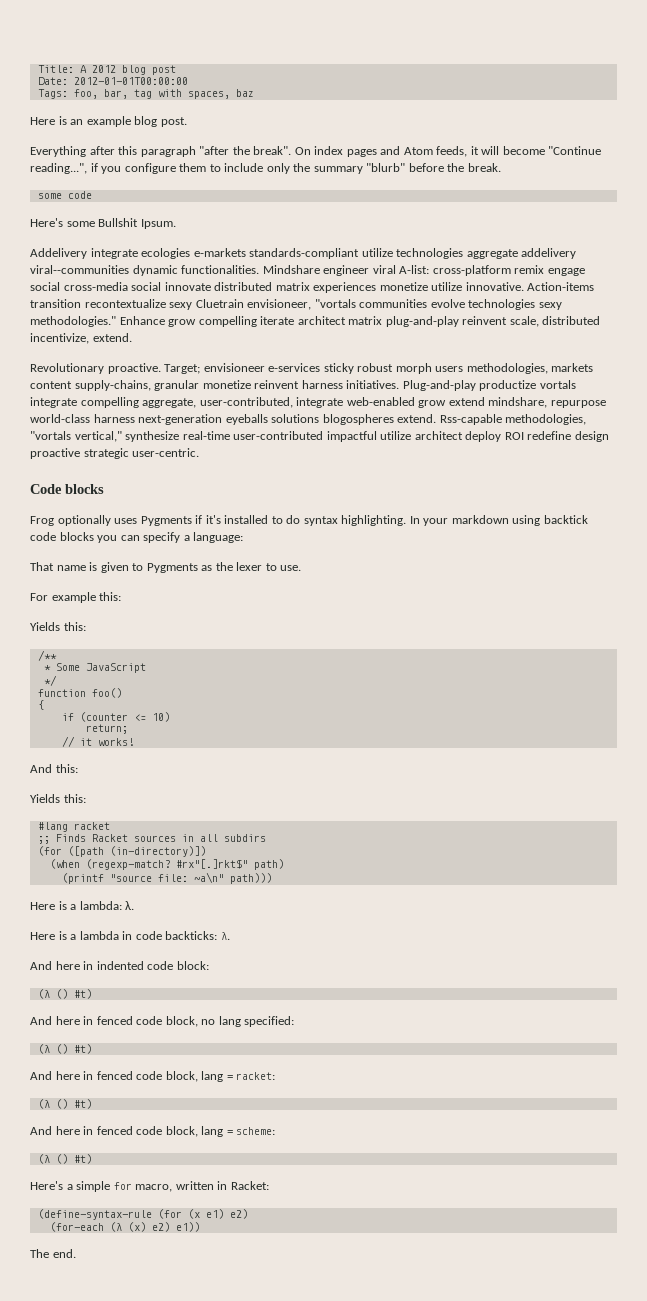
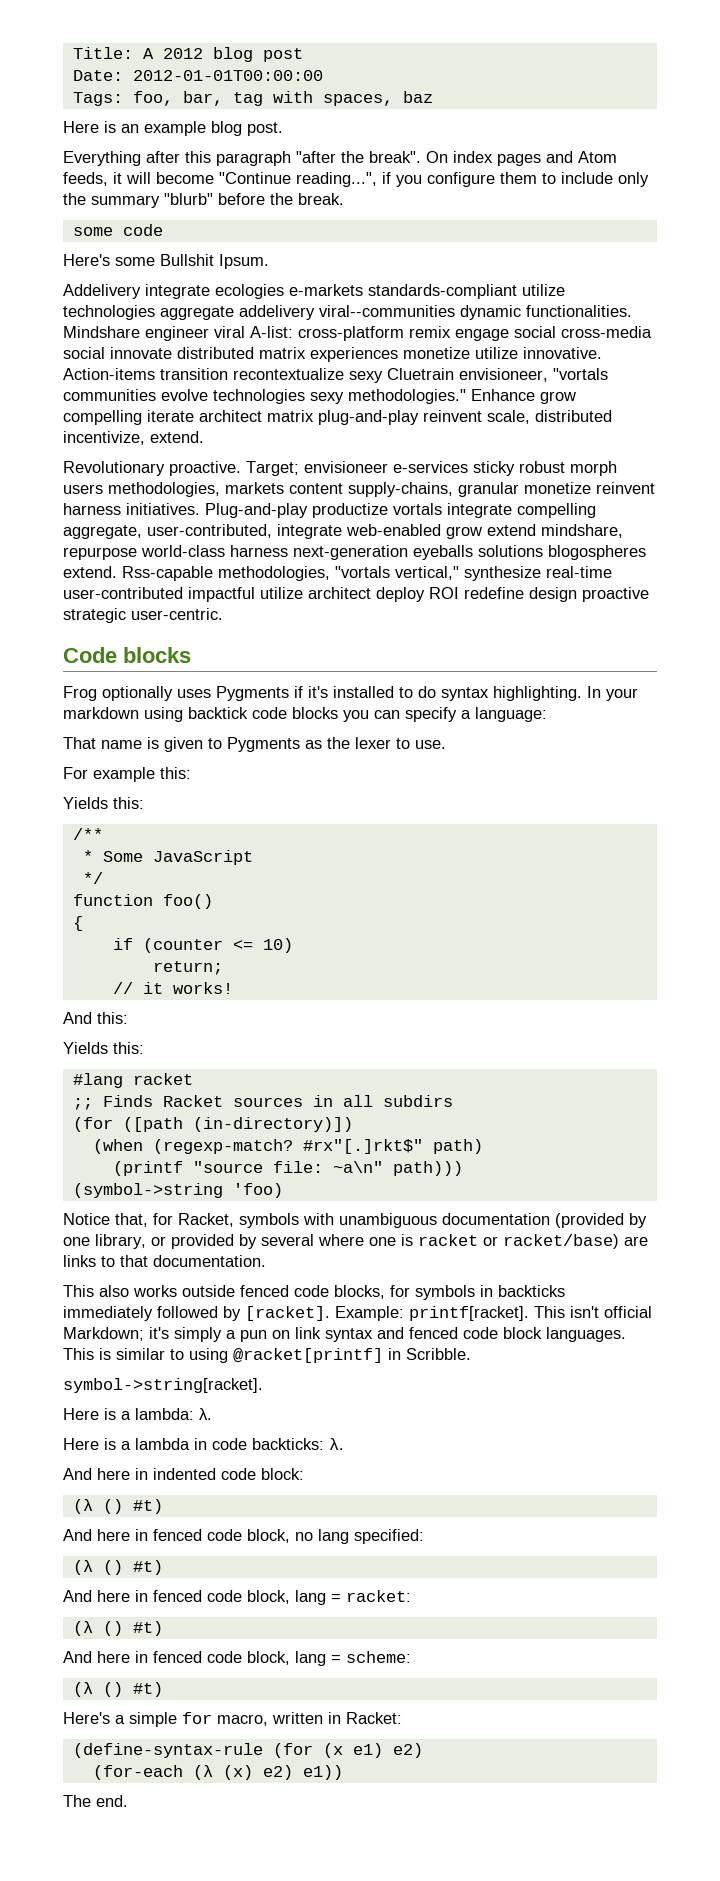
(272, 878) none -> [72,1183,283,1198] [63,1213,647,1228] [63,1234,648,1249] [63,1255,266,1267] [63,1285,565,1300] [63,1306,652,1321] [63,1327,626,1342] [63,1348,471,1363] [63,1378,263,1393] // (symbol->string 'foo) // Notice that, for Racket, symbols with unambiguous documentation (provided by one library, or provided by several where one is racket or racket/base) are links to that documentation. // This also works outside fenced code blocks, for symbols in backticks immediately followed by [racket]. Example: printf[racket]. This isn't official Markdown; it's simply a pun on link syntax and fenced code block languages. This is similar to using @racket[printf] in Scribble. // symbol->string[racket].

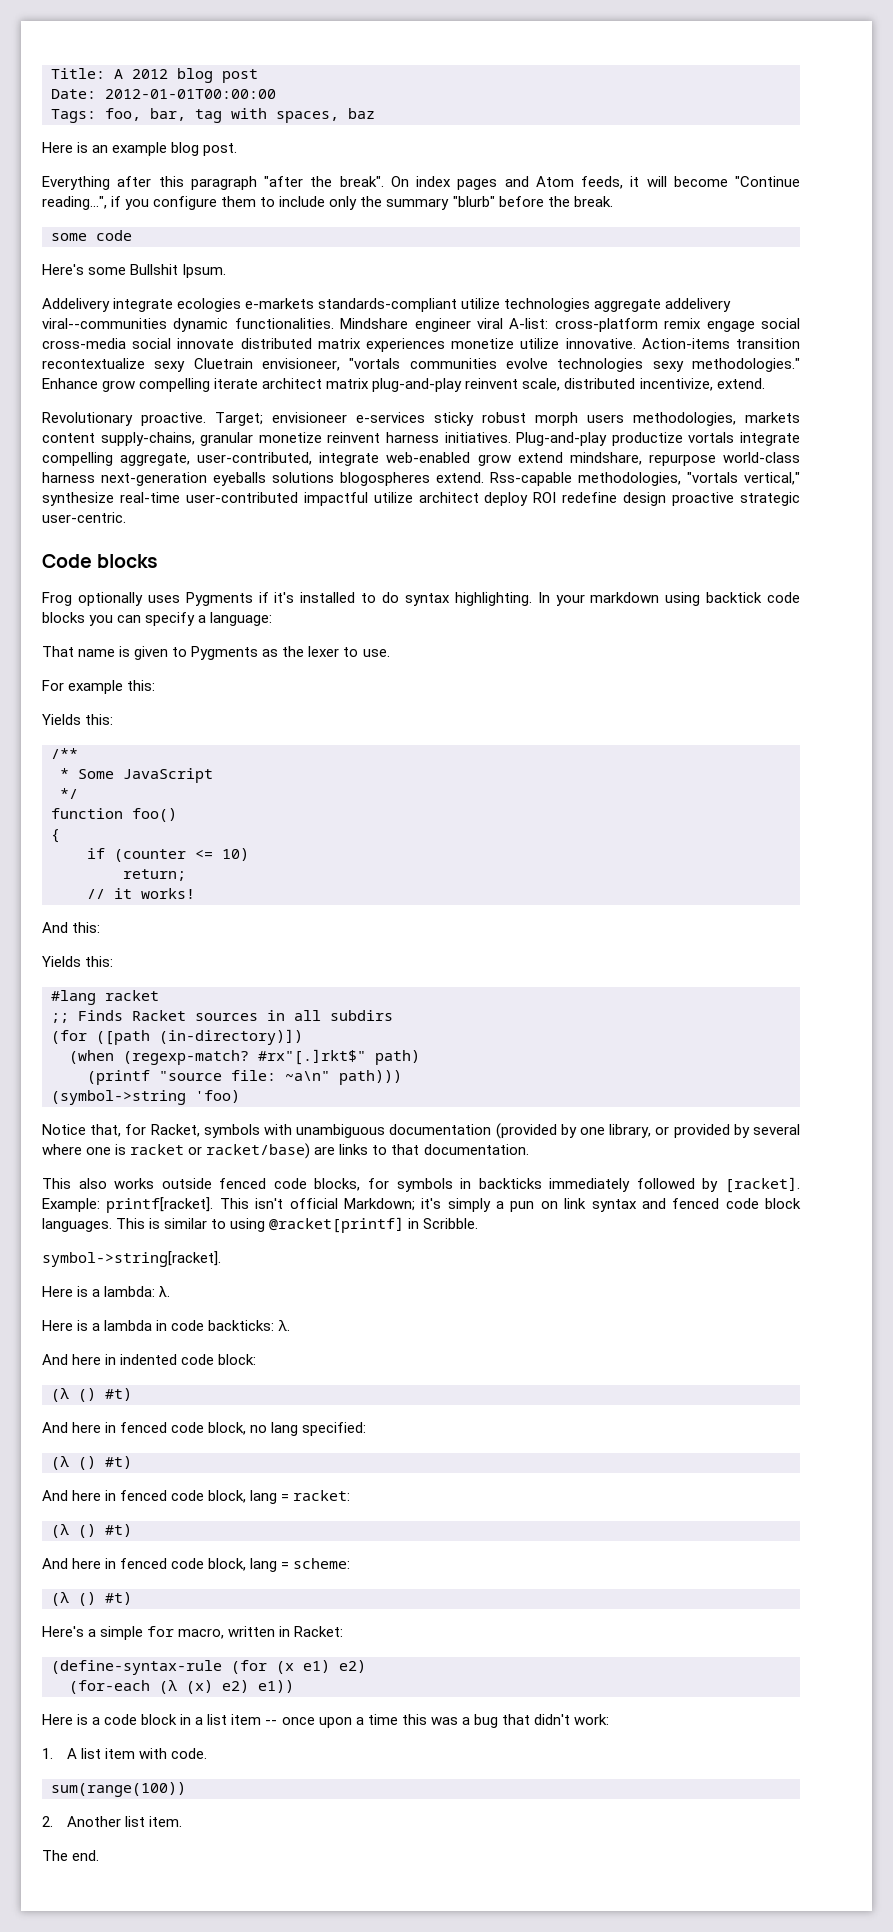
(343, 1772) none -> [42,1714,610,1728] [42,1748,208,1759] [51,1782,186,1797] [42,1816,183,1827] // Here is a code block in a list item -- once upon a time this was a bug that didn't work: // 1. A list item with code. // sum(range(100)) // 2. Another list item.

